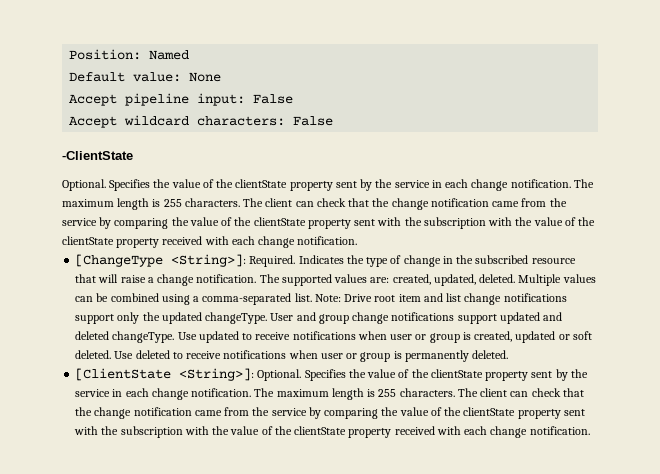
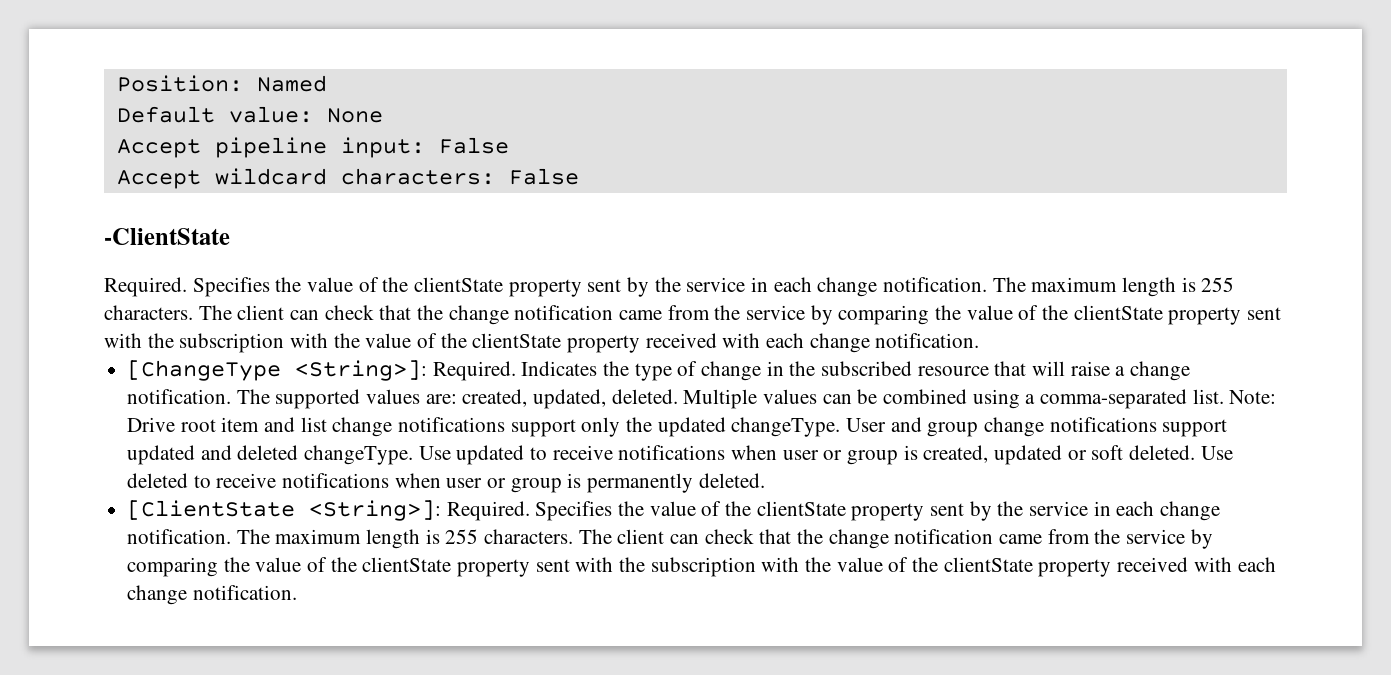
[62,179,106,191] Optional. -> [104,277,187,297] Required.
[257,369,302,381] Optional. -> [446,501,530,521] Required.

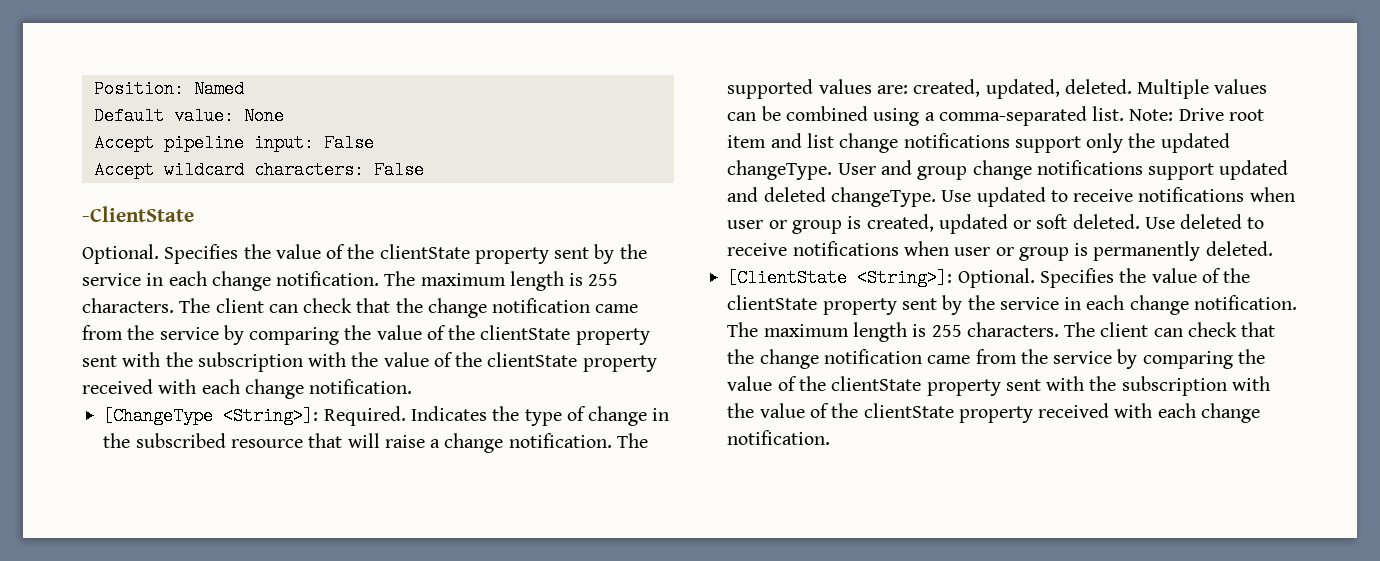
[104,277,187,297] Required. -> [82,244,159,264] Optional.
[446,501,530,521] Required. -> [957,268,1035,288] Optional.

